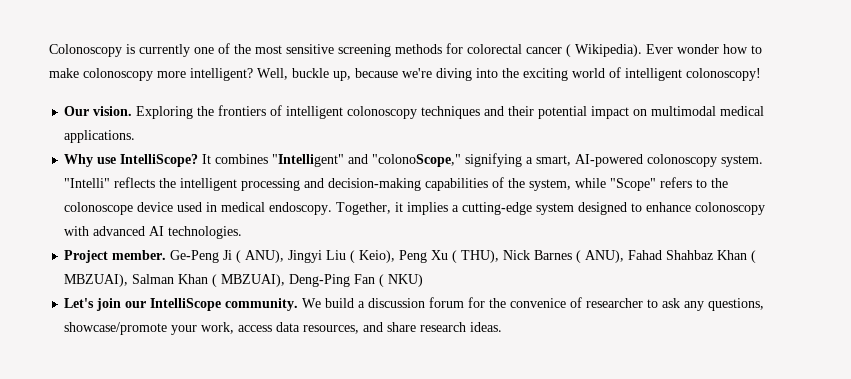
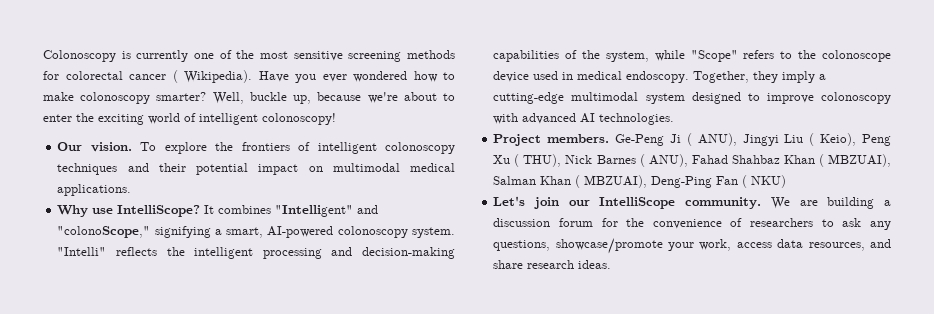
[646,44,719,54] Ever wonder -> [258,71,407,83] Have you ever wondered
[157,68,253,81] more intelligent? -> [156,92,207,101] smarter?
[436,68,498,81] diving into -> [403,92,456,101] [43,114,72,122] about to enter
[136,106,194,119] Exploring -> [140,142,207,154] To explore
[395,202,449,215] it implies -> [753,71,816,83] they imply
(533, 208) none -> [571,92,639,101] multimodal
[646,202,692,212] enhance -> [766,93,814,104] improve
[112,250,167,260] member. -> [547,134,610,143] members.
[325,298,355,308] build -> [799,197,875,209] are building
[510,297,644,308] convenice of researcher -> [652,218,814,229] convenience of researchers

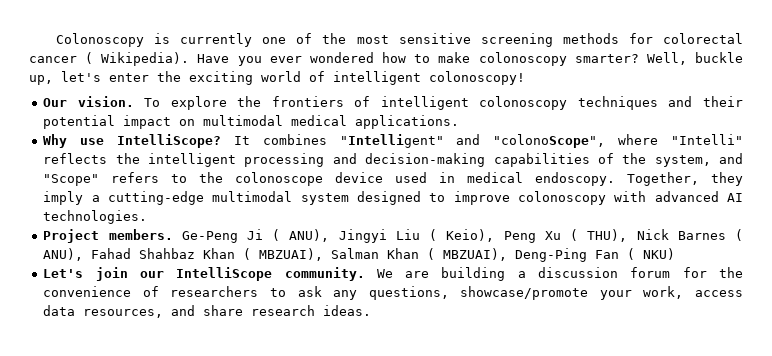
[317,92,456,103] because we're about to -> [61,71,101,82] let's
[57,226,455,238] "colonoScope," signifying a smart, AI-powered colonoscopy system. -> [493,134,659,148] "colonoScope", where
[654,50,685,61] while -> [719,153,743,164] and

